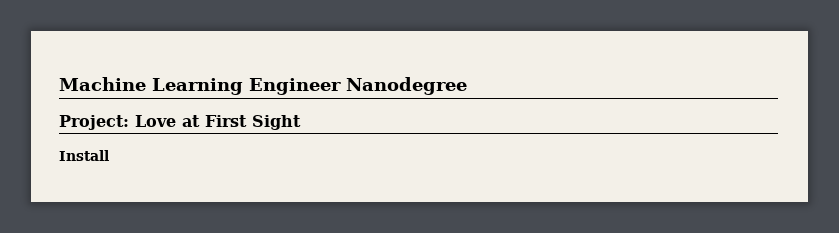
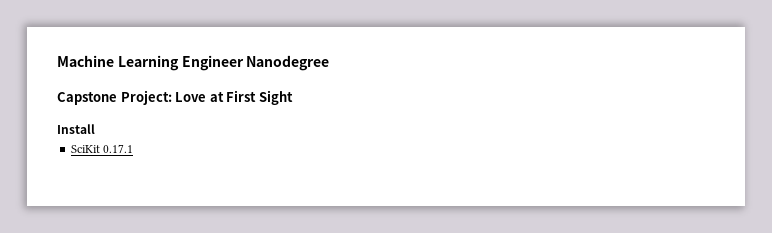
(467, 86) none -> [57,92,117,105] Capstone
(109, 155) none -> [70,144,134,153] // SciKit 0.17.1

